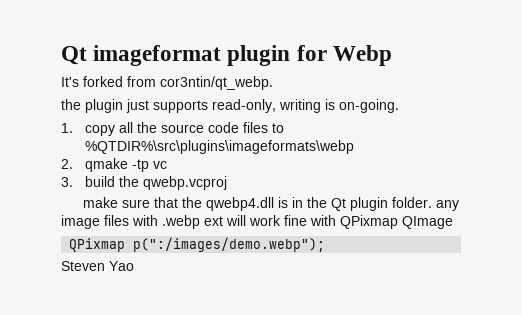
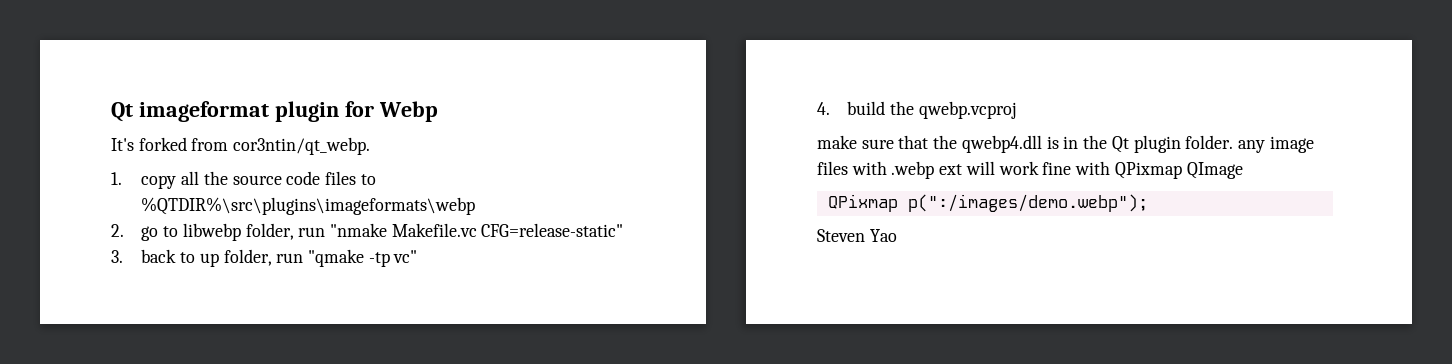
[61,99,399,113] // the plugin just supports read-only, writing is on-going. -> (371, 146) none
[84,158,167,172] [61,177,73,187] qmake -tp vc // 3. -> [141,223,624,241] [111,249,418,267] [817,102,830,115] go to libwebp folder, run "nmake Makefile.vc CFG=release-static" // 3. back to up folder, run "qmake -tp vc" // 4.

